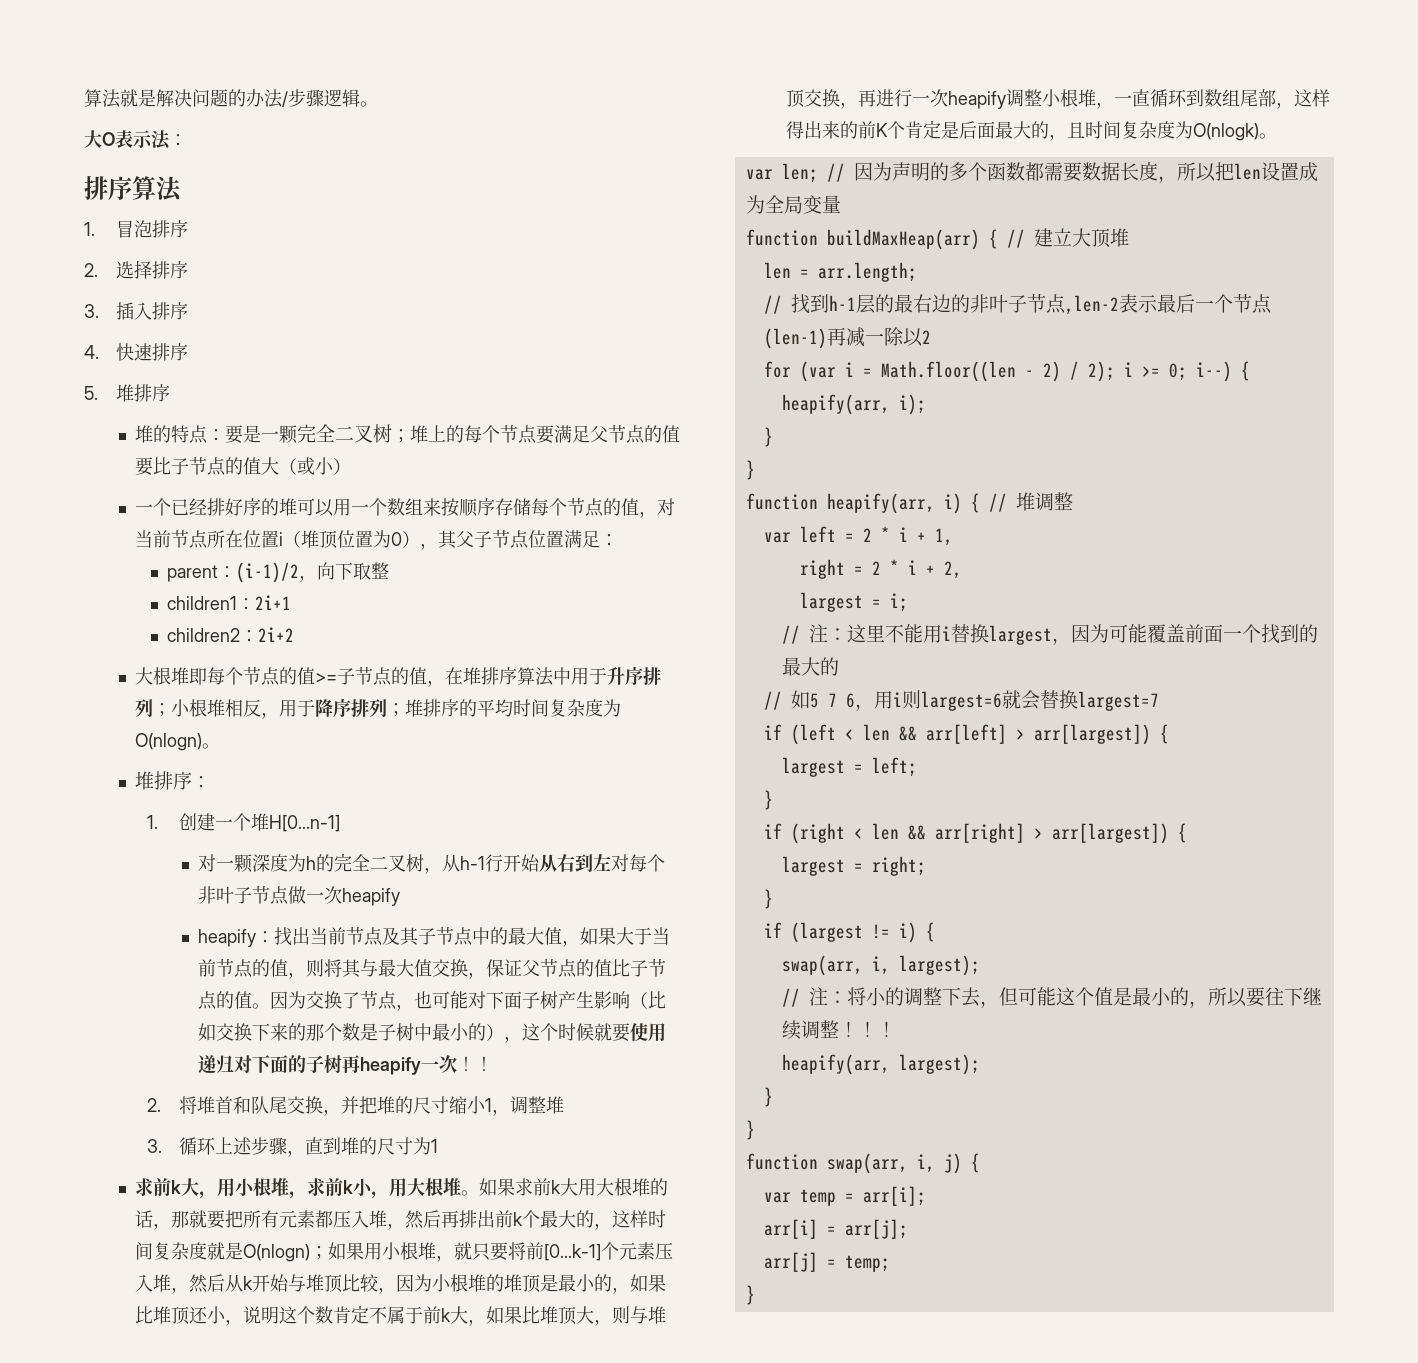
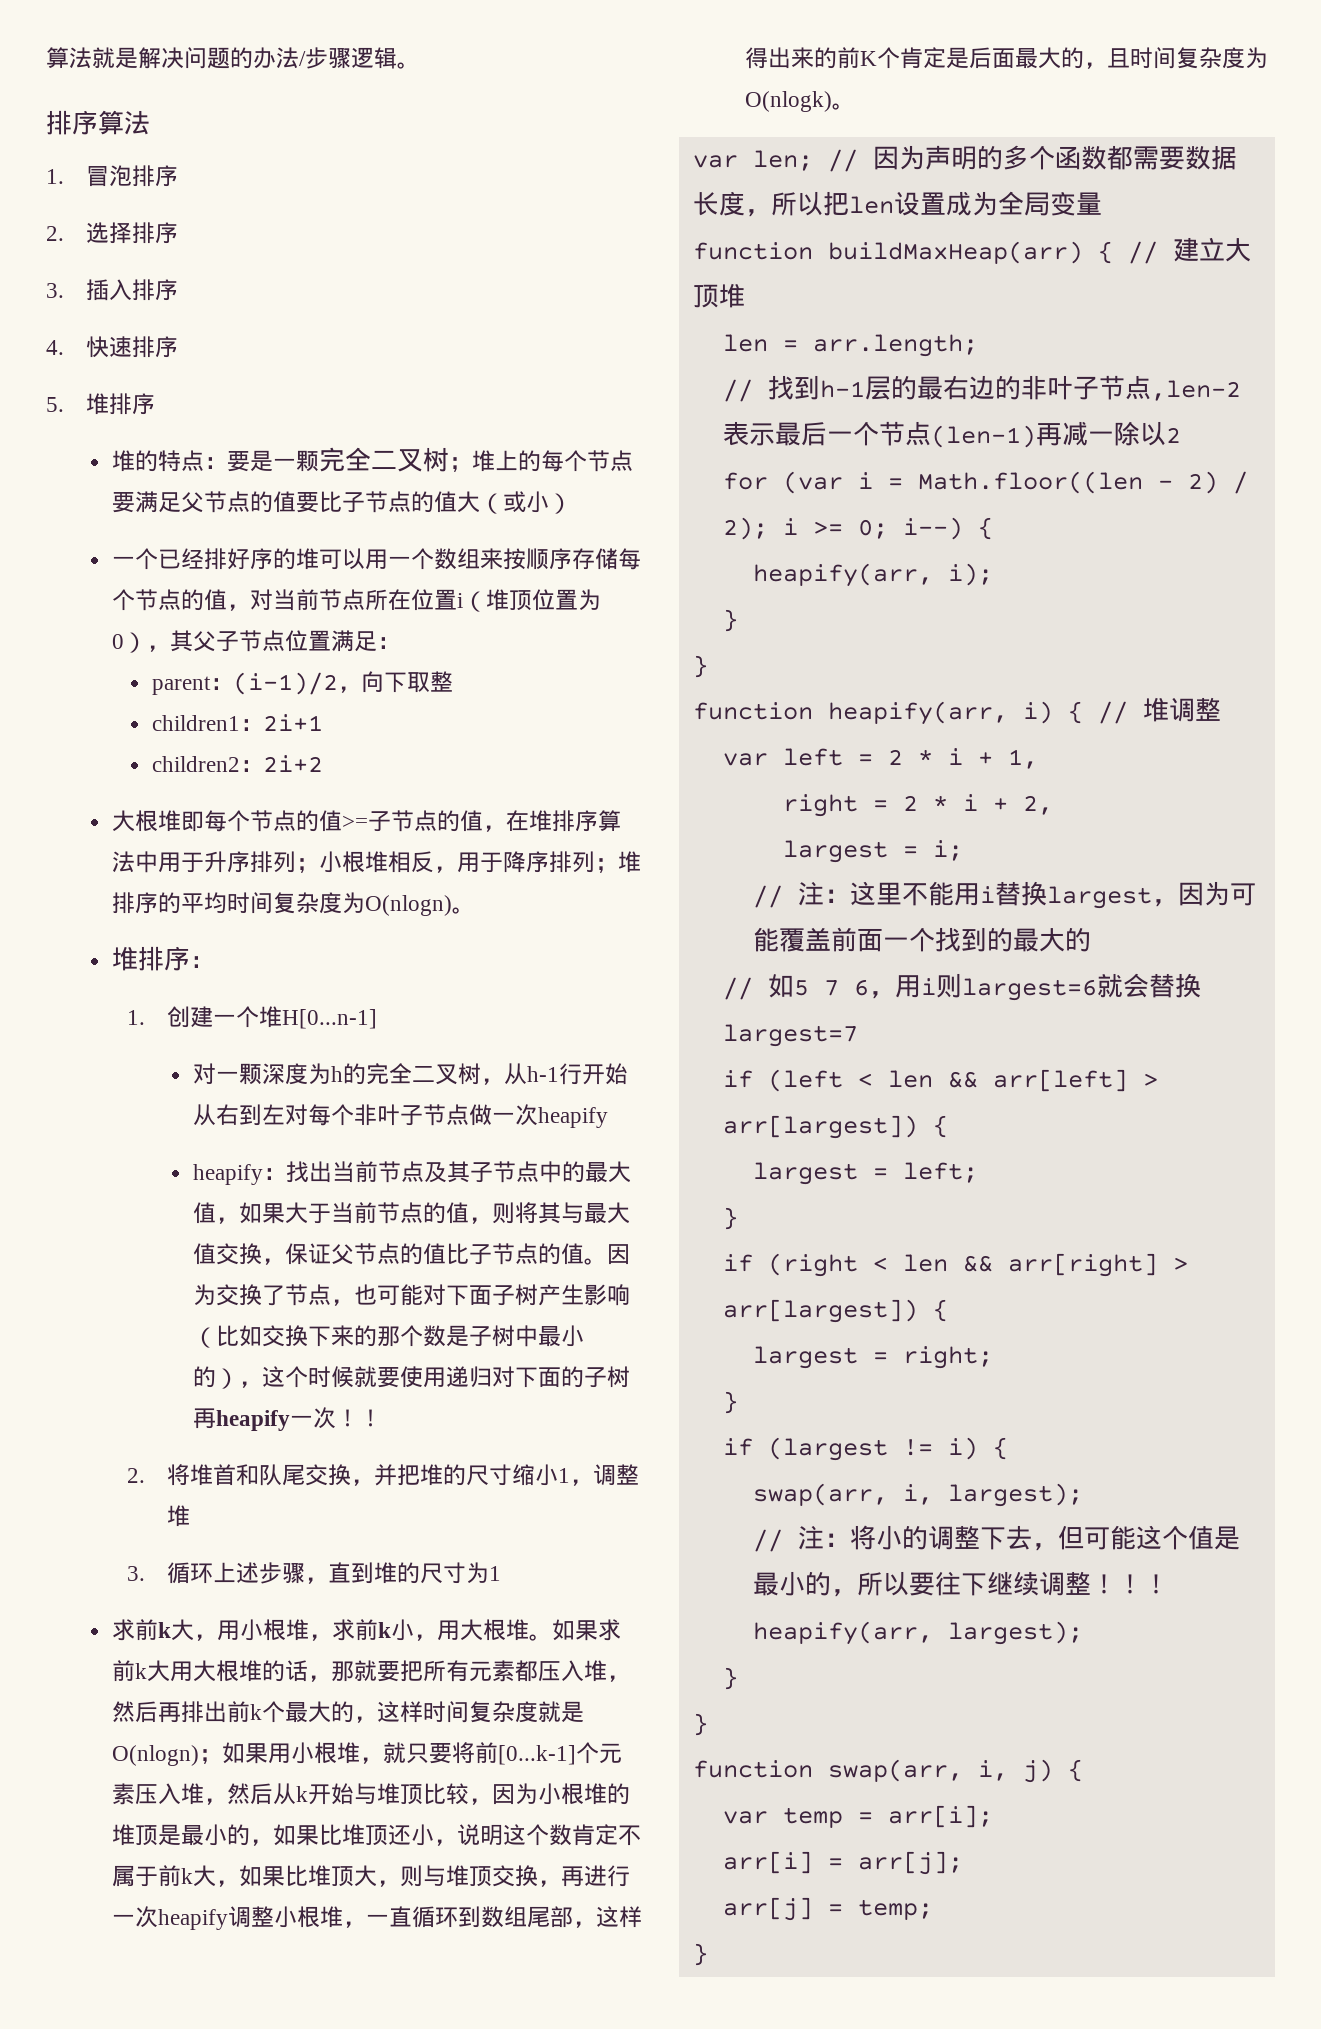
[84,130,187,150] // 大O表示法： -> (420, 65) none

